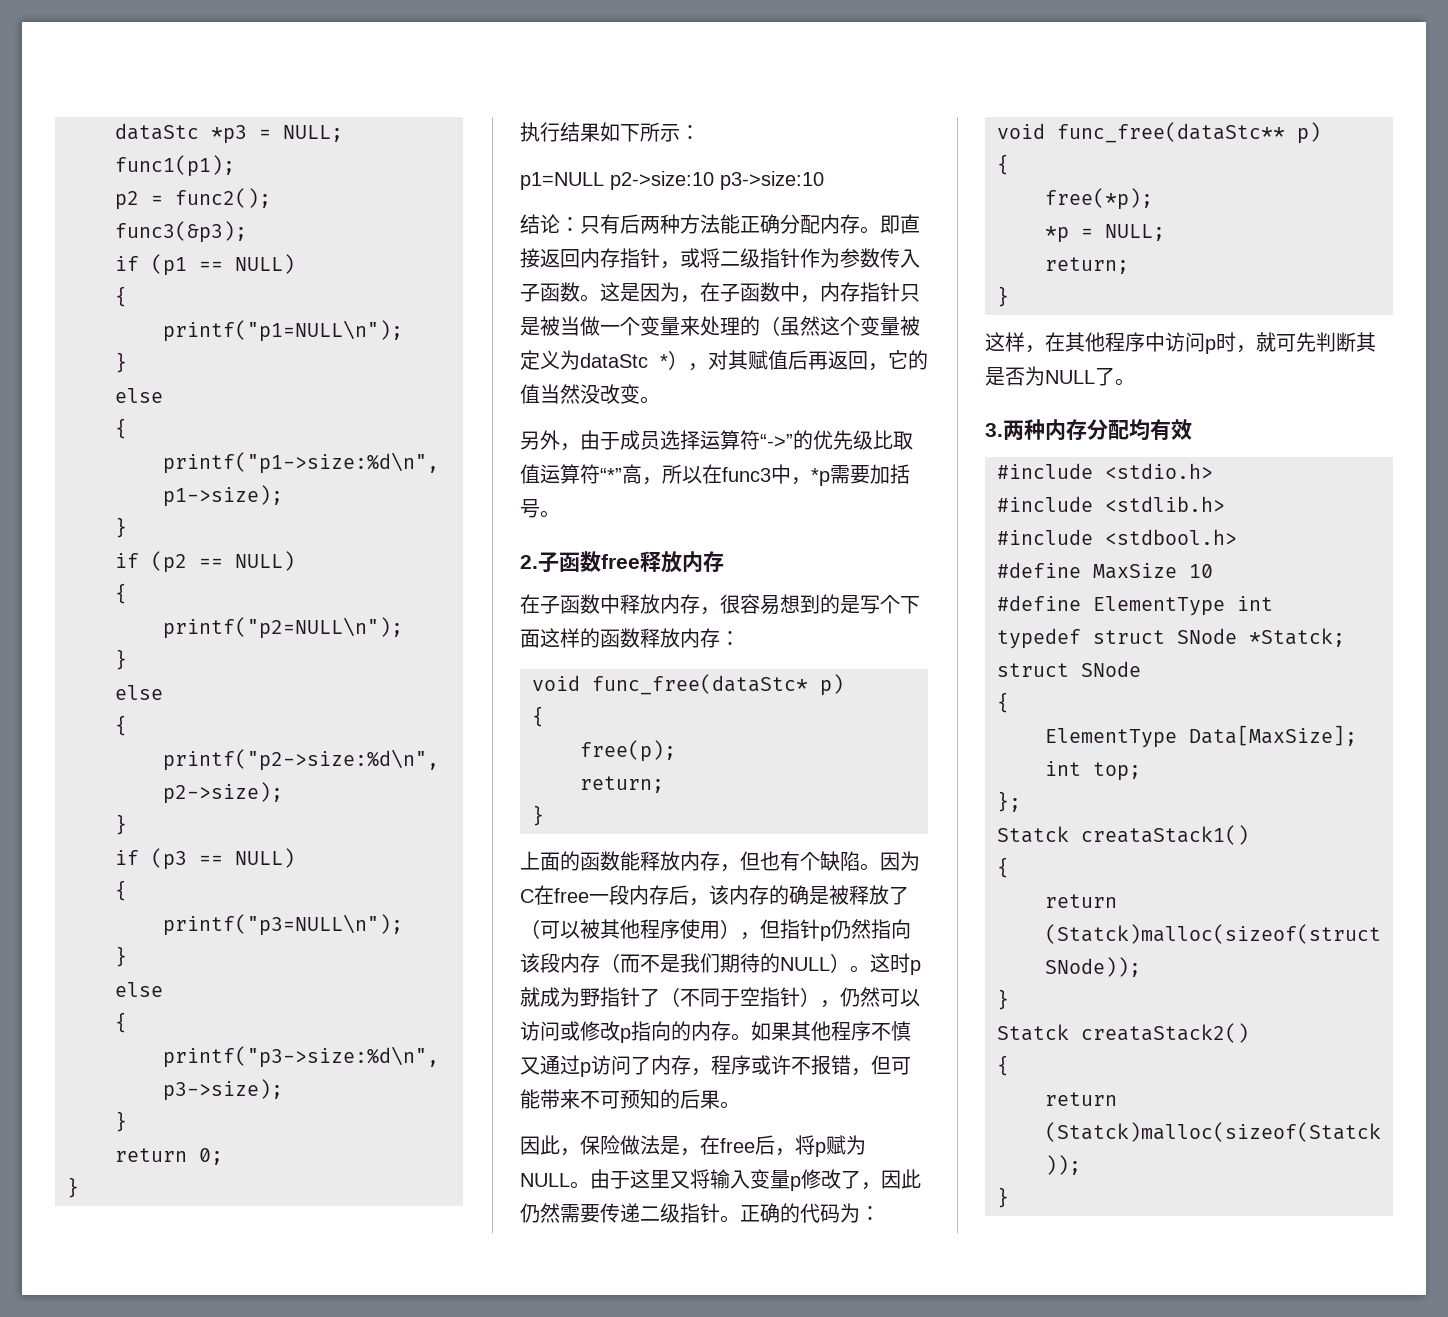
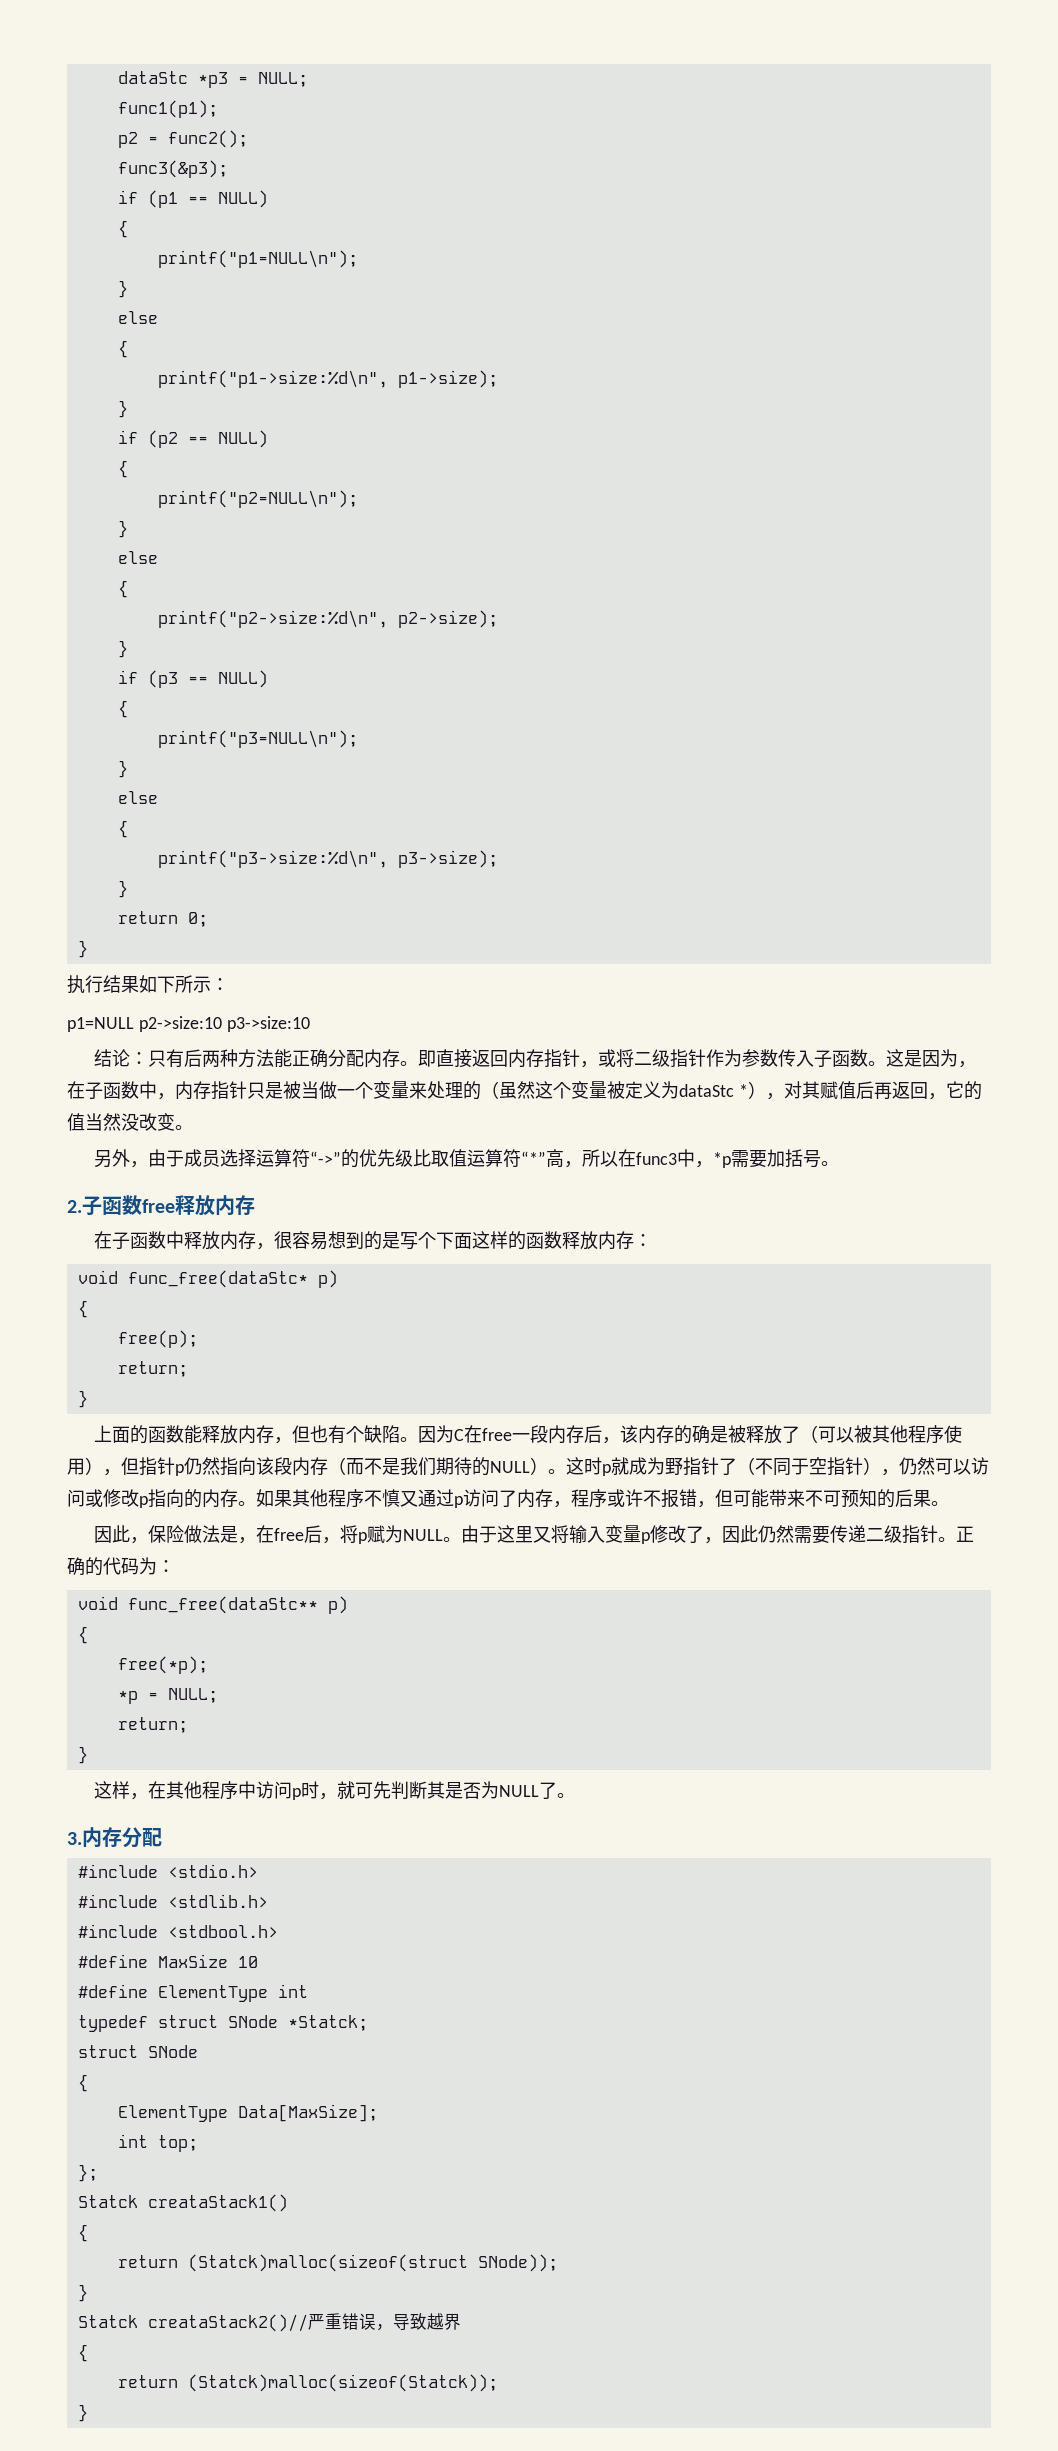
[1003,419,1045,440] 两种 -> (82, 1838) none
[1129,419,1192,441] 均有效 -> (162, 1837) none
[1081,1023,1249,1043] creataStack2() -> [147,2313,461,2332] creataStack2()//严重错误，导致越界

